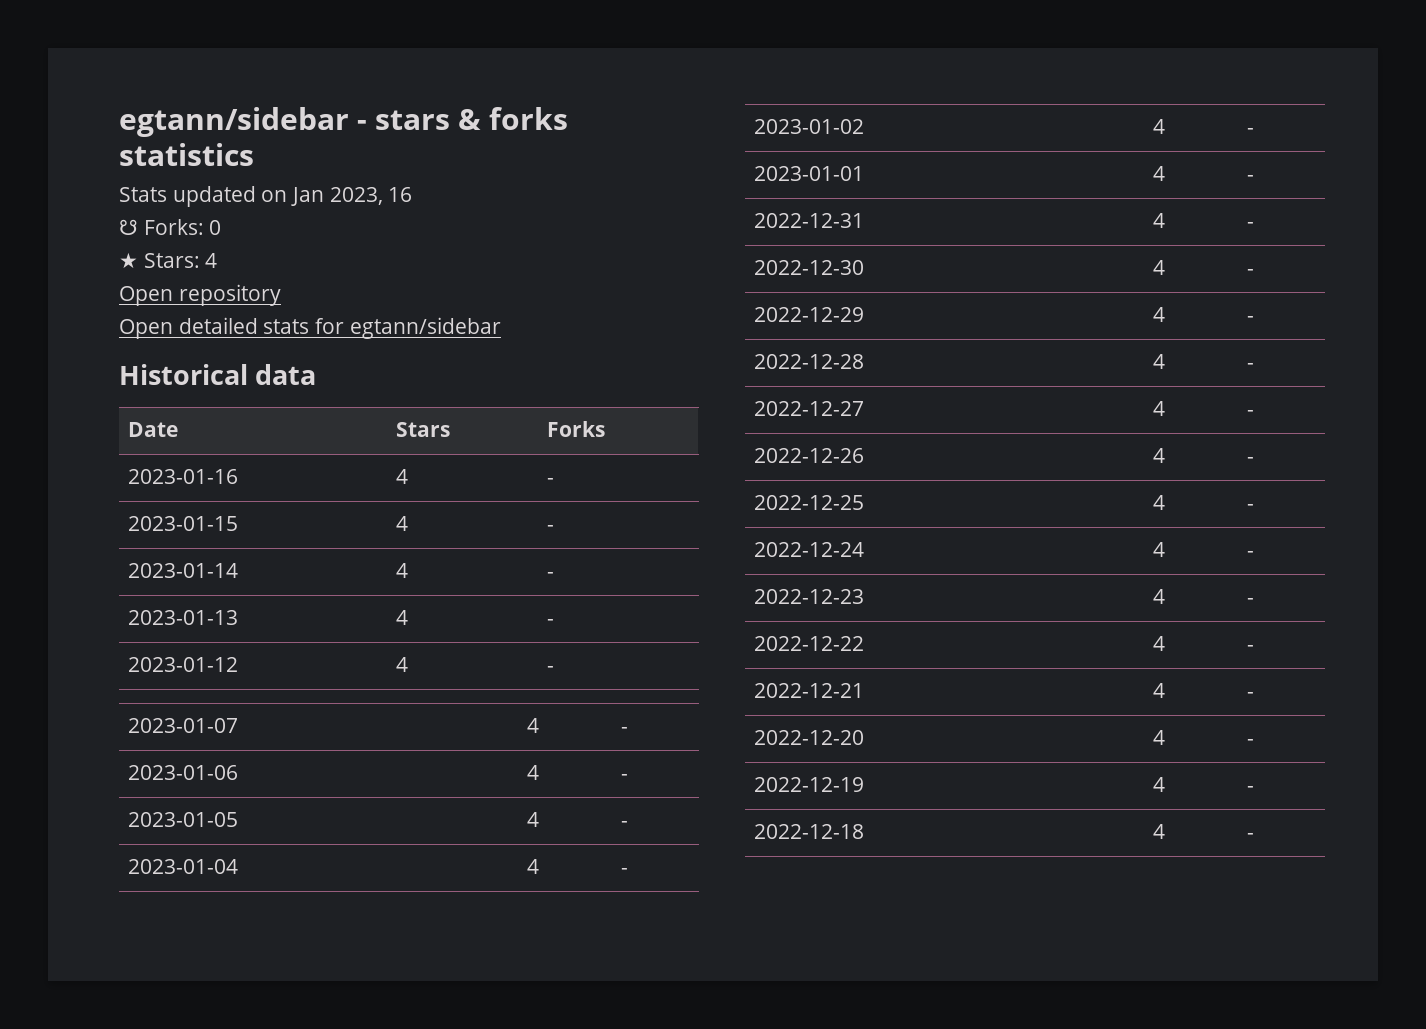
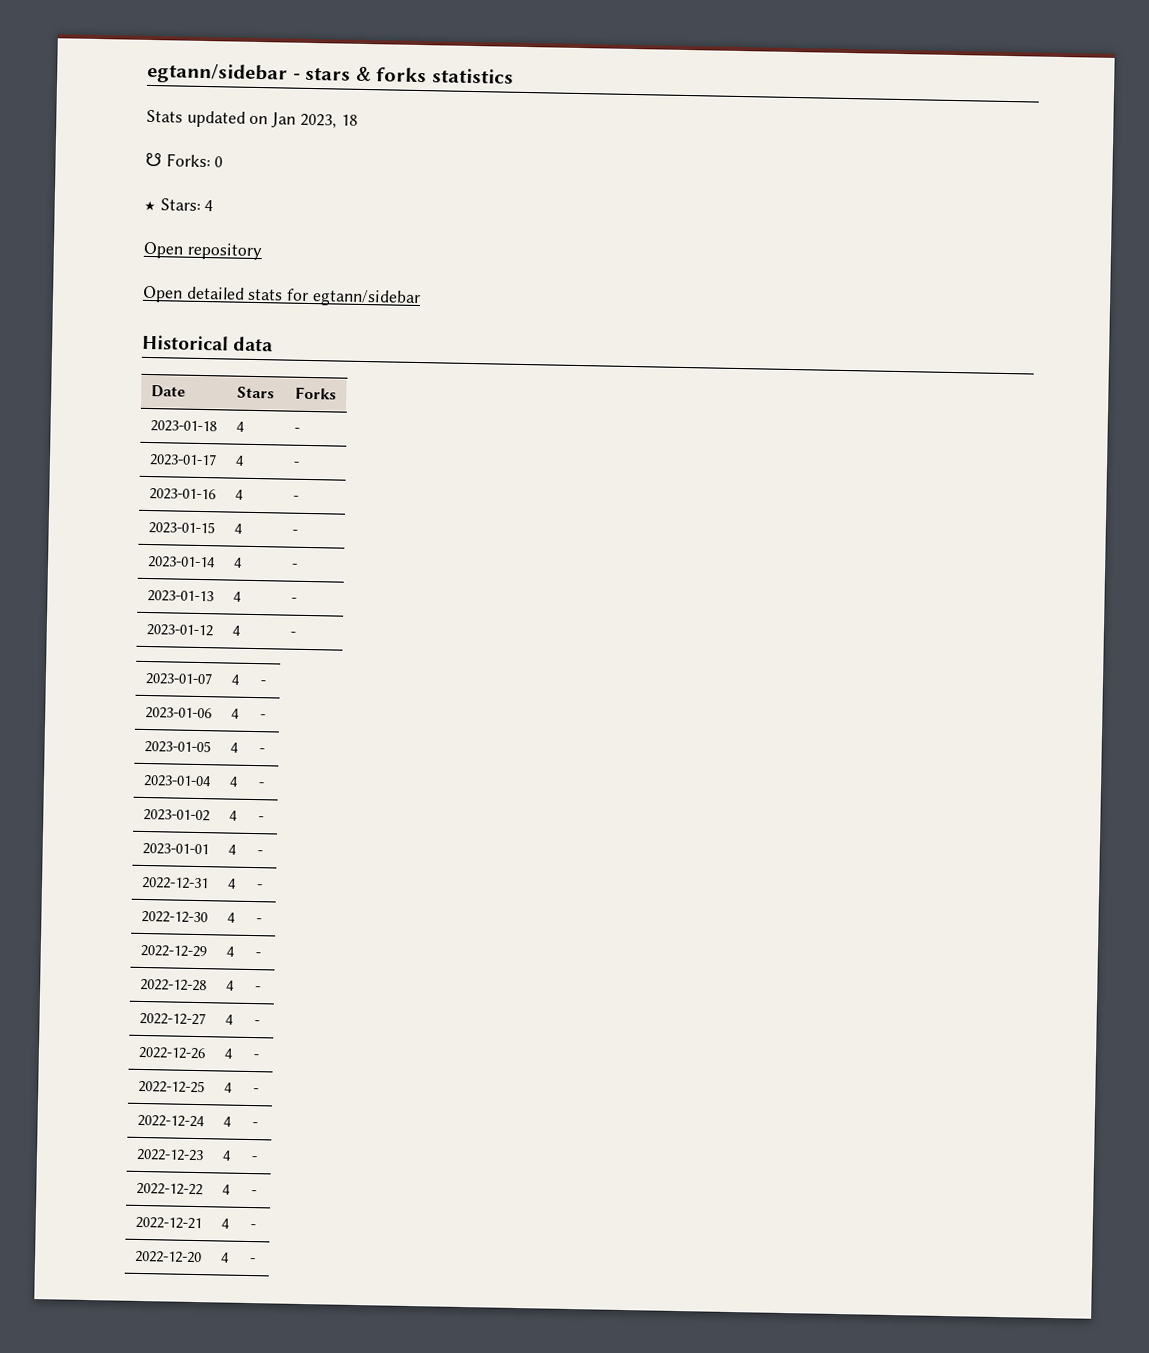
[388,187,413,202] 16 -> [340,114,358,126] 18
(605, 429) none -> [149,420,217,433] [235,421,245,432] [293,427,300,433] [148,453,217,467] [234,455,245,466] [292,461,299,467] // 2023-01-18 | 4 | - // 2023-01-17 | 4 | -
[753,777,864,792] [1152,777,1165,792] [1246,786,1254,792] [753,824,864,839] [1152,824,1165,839] [1246,833,1254,839] // 2022-12-19 | 4 | - // 2022-12-18 | 4 | - -> (256, 1261) none

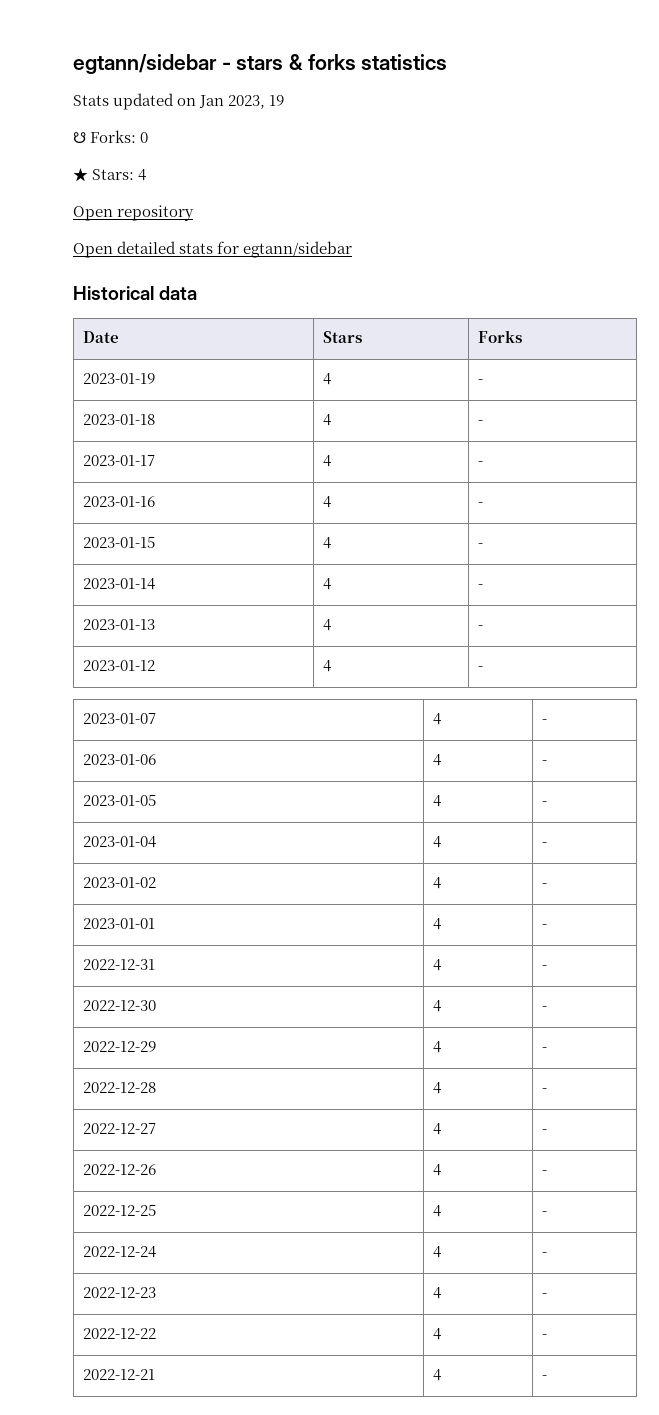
[340,114,358,126] 18 -> [269,95,285,106] 19
(337, 393) none -> [83,373,156,384] [323,373,332,385] [478,379,484,384] // 2023-01-19 | 4 | -
[133,1250,202,1264] [219,1252,230,1263] [248,1258,256,1264] // 2022-12-20 | 4 | - -> (548, 1377) none

